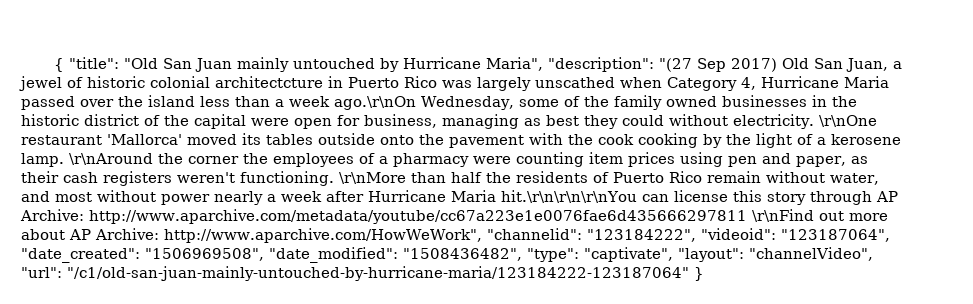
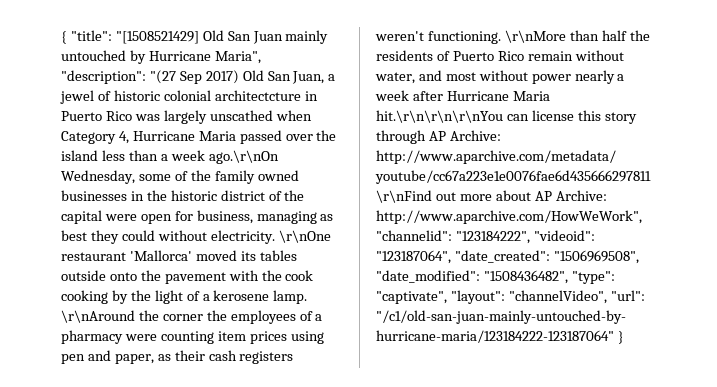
[123,58,158,69] "Old -> [115,30,224,44] "[1508521429] Old

